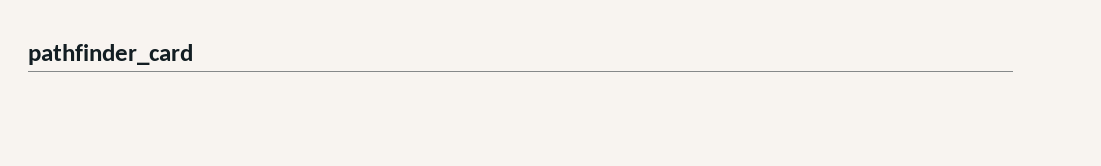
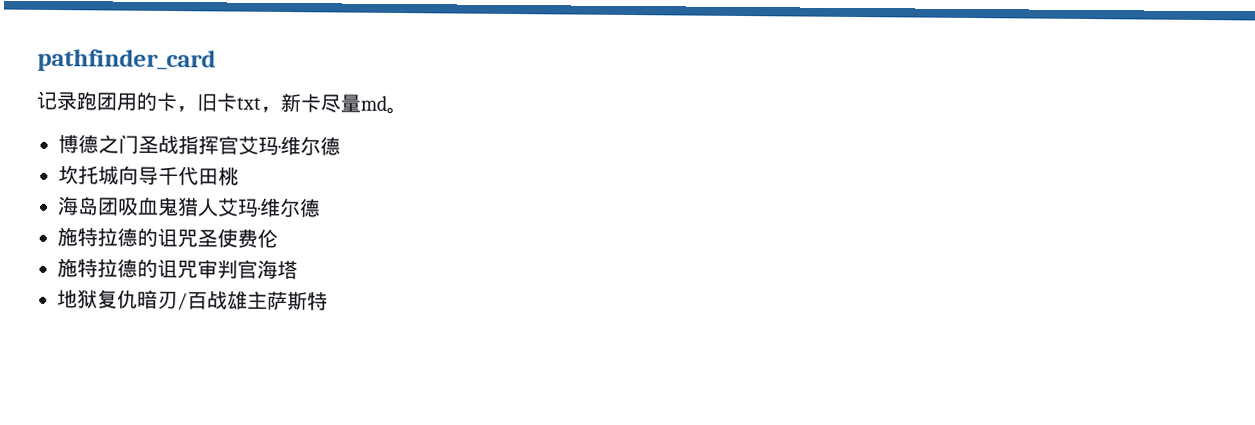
(193, 54) none -> [36,90,407,115] [58,134,341,156] [58,165,239,186] [57,196,321,218] [57,227,278,248] [57,258,298,280] [57,289,328,311] // 记录跑团用的卡，旧卡txt，新卡尽量md。 // 博德之门圣战指挥官艾玛·维尔德 // 坎托城向导千代田桃 // 海岛团吸血鬼猎人艾玛·维尔德 // 施特拉德的诅咒圣使费伦 // 施特拉德的诅咒审判官海塔 // 地狱复仇暗刃/百战雄主萨斯特

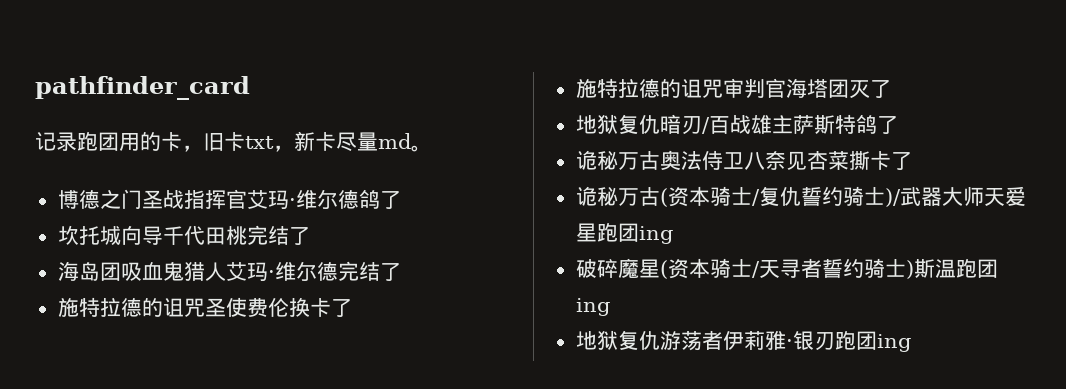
(341, 146) none -> [358,189,401,209] 鸽了
(239, 176) none -> [246,225,310,245] 完结了
(321, 208) none -> [337,261,401,281] 完结了
(278, 238) none -> [288,297,352,317] 换卡了
(298, 269) none -> [827,79,891,99] 团灭了
(328, 301) none -> [855,114,898,134] [575,150,912,171] [575,186,1026,207] [575,222,673,244] [575,258,998,279] [575,298,610,316] [575,330,911,352] 鸽了 // 诡秘万古奥法侍卫八奈见杏菜撕卡了 // 诡秘万古(资本骑士/复仇誓约骑士)/武器大师天爱星跑团ing // 破碎魔星(资本骑士/天寻者誓约骑士)斯温跑团ing // 地狱复仇游荡者伊莉雅·银刃跑团ing

